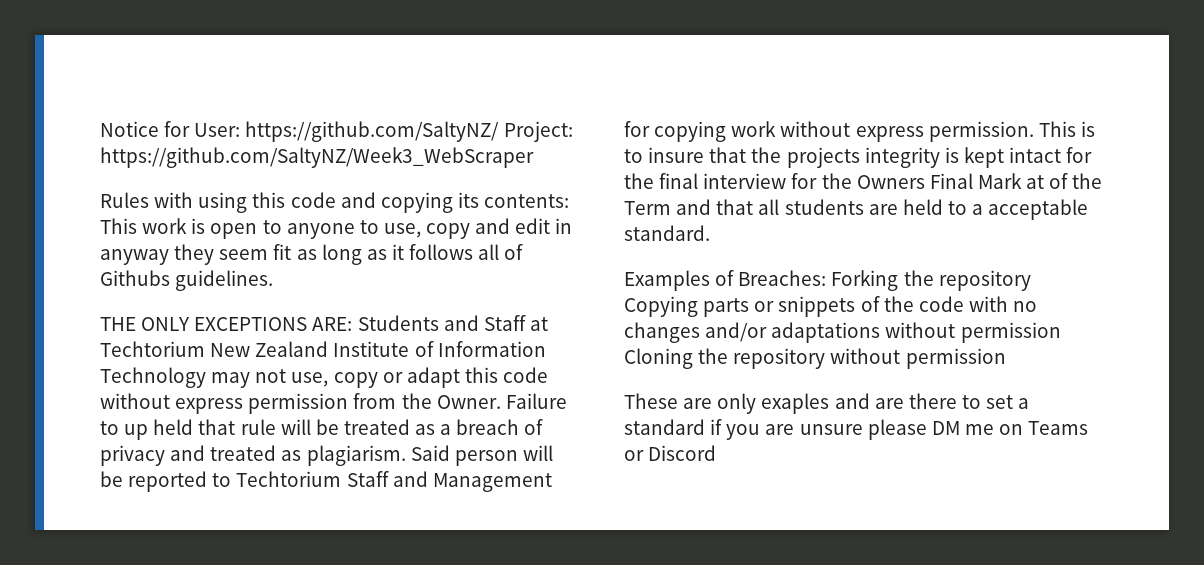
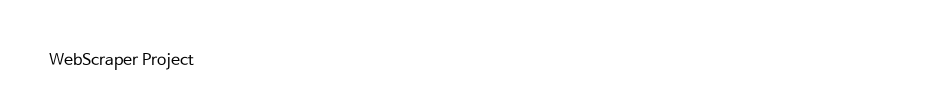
[100,121,573,142] [100,147,534,168] [100,192,570,213] [100,218,573,239] [100,244,524,265] [100,270,274,291] [100,315,548,331] [100,341,546,357] [100,367,549,388] [100,393,567,414] [100,419,544,440] [100,445,553,466] [100,471,552,492] [624,121,1095,142] [624,147,1093,168] [624,173,1103,189] [624,199,1089,220] [624,225,710,241] [624,270,1031,291] [624,296,1038,317] [624,322,1061,343] [624,348,1006,369] [624,393,1030,414] [624,419,1089,440] [624,445,717,461] Notice for User: https://github.com/SaltyNZ/ Project: https://github.com/SaltyNZ/Week3_WebScraper // Rules with using this code and copying its contents: This work is open to anyone to use, copy and edit in anyway they seem fit as long as it follows all of Githubs guidelines. // THE ONLY EXCEPTIONS ARE: Students and Staff at Techtorium New Zealand Institute of Information Technology may not use, copy or adapt this code without express permission from the Owner. Failure to up held that rule will be treated as a breach of privacy and treated as plagiarism. Said person will be reported to Techtorium Staff and Management for copying work without express permission. This is to insure that the projects integrity is kept intact for the final interview for the Owners Final Mark at of the Term and that all students are held to a acceptable standard. // Examples of Breaches: Forking the repository Copying parts or snippets of the code with no changes and/or adaptations without permission Cloning the repository without permission // These are only exaples and are there to set a standard if you are unsure please DM me on Teams or Discord -> [49,53,195,70] WebScraper Project

